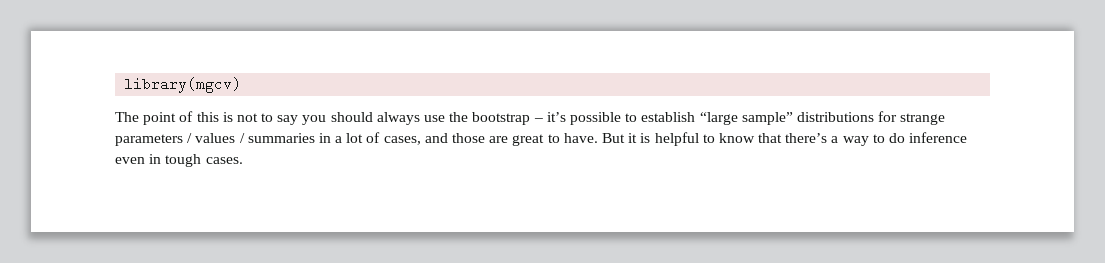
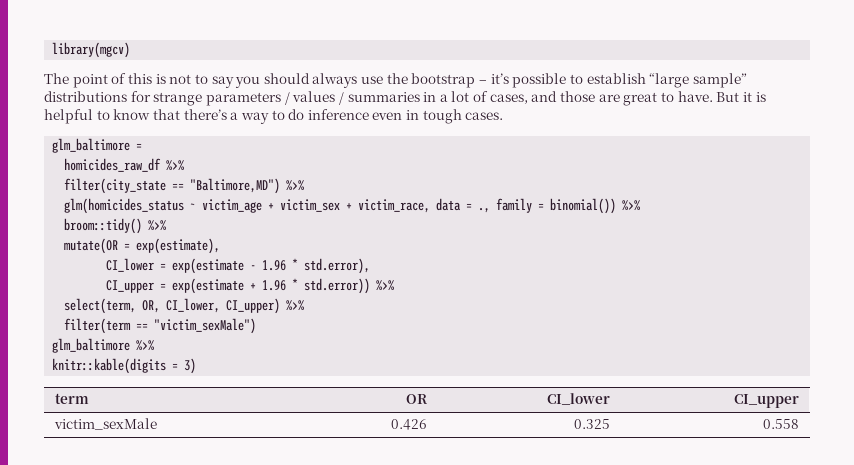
(243, 160) none -> [52,138,143,153] [64,158,185,172] [64,178,305,194] [64,198,641,214] [64,218,167,234] [64,238,221,254] [106,258,371,274] [106,278,395,294] [64,298,305,314] [64,318,257,334] [52,338,155,353] [52,358,197,374] [54,393,89,404] [406,394,429,404] [547,393,611,405] [734,394,800,408] [53,418,157,430] [391,419,428,430] [574,419,611,429] [763,419,800,429] // glm_baltimore = // homicides_raw_df %>% // filter(city_state == "Baltimore,MD") %>% // glm(homicides_status ~ victim_age + victim_sex + victim_race, data = ., family = binomial()) %>% // broom::tidy() %>% // mutate(OR = exp(estimate), // CI_lower = exp(estimate - 1.96 * std.error), // CI_upper = exp(estimate + 1.96 * std.error)) %>% // select(term, OR, CI_lower, CI_upper) %>% // filter(term == "victim_sexMale") // glm_baltimore %>% // knitr::kable(digits = 3) // term | OR | CI_lower | CI_upper // victim_sexMale | 0.426 | 0.325 | 0.558

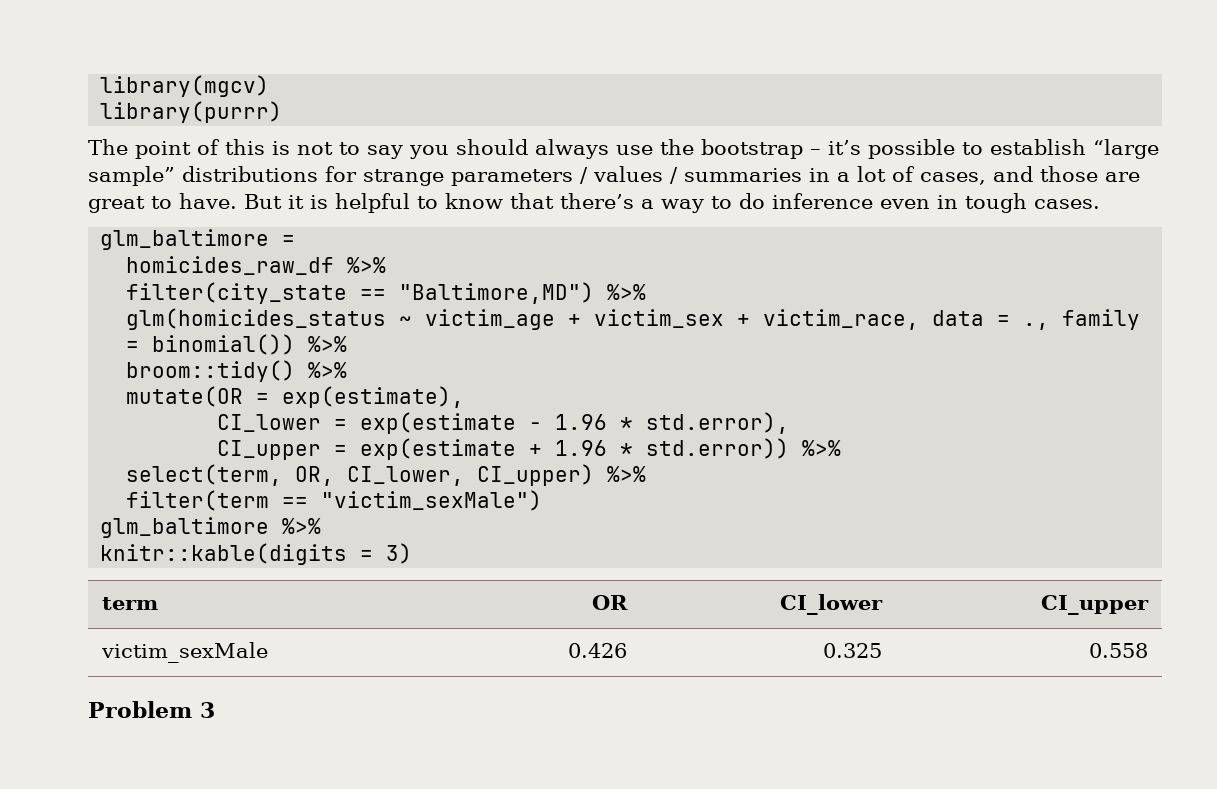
(131, 50) none -> [100,101,283,123] // library(purrr)
(800, 424) none -> [88,701,215,718] // Problem 3

